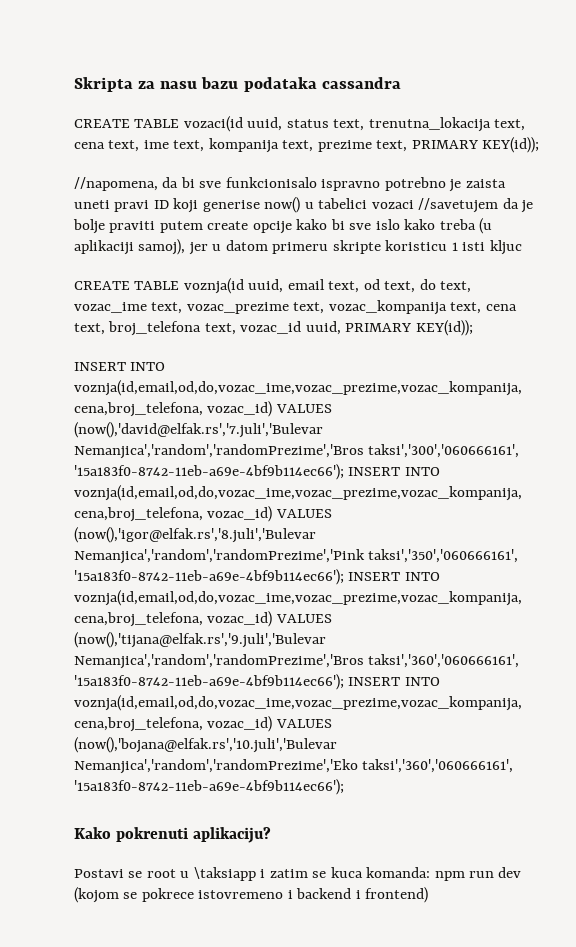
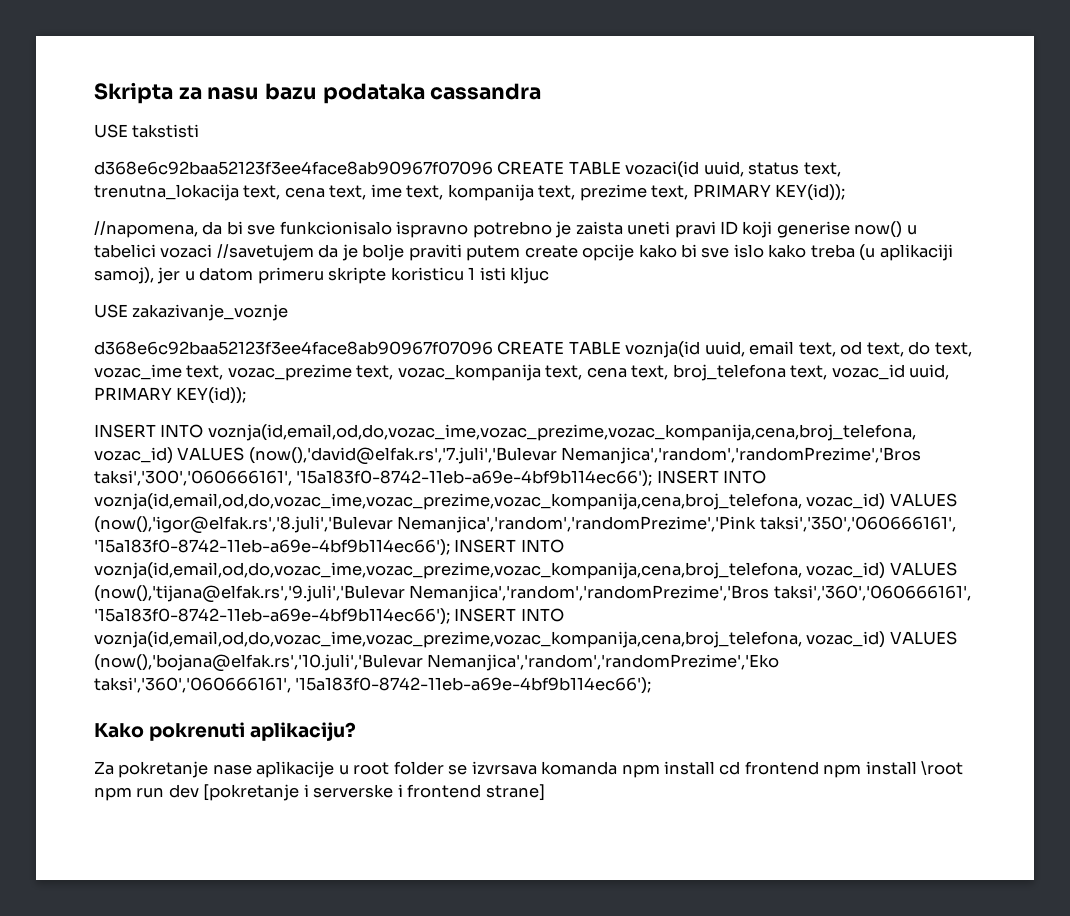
(401, 83) none -> [94,124,200,138] [94,161,493,175] USE takstisti // d368e6c92baa52123f3ee4face8ab90967f07096
(522, 247) none -> [94,304,289,321] [94,341,493,355] USE zakazivanje_voznje // d368e6c92baa52123f3ee4face8ab90967f07096
[74,867,522,881] [74,887,429,903] Postavi se root u \taksiapp i zatim se kuca komanda: npm run dev (kojom se pokrece istovremeno i backend i frontend) -> [94,761,964,778] [94,784,545,801] Za pokretanje nase aplikacije u root folder se izvrsava komanda npm install cd frontend npm install \root npm run dev [pokretanje i serverske i frontend strane]

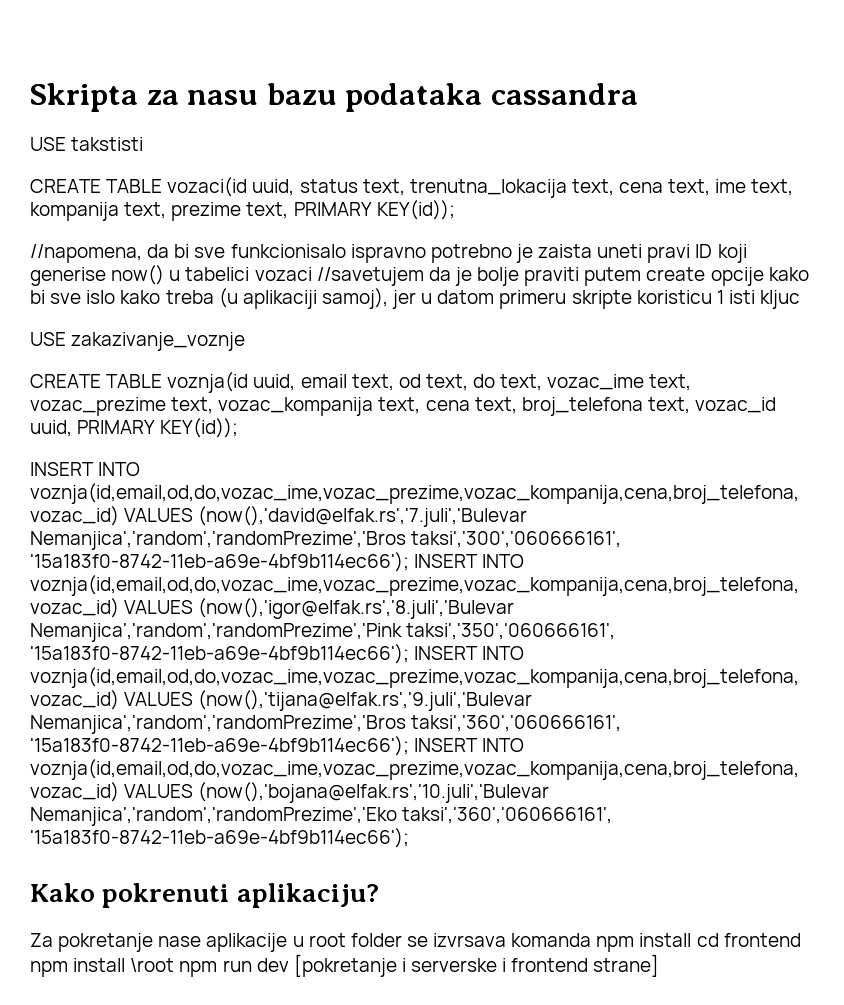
[94,161,493,175] d368e6c92baa52123f3ee4face8ab90967f07096 -> (144, 144) none
[94,341,493,355] d368e6c92baa52123f3ee4face8ab90967f07096 -> (246, 341) none

